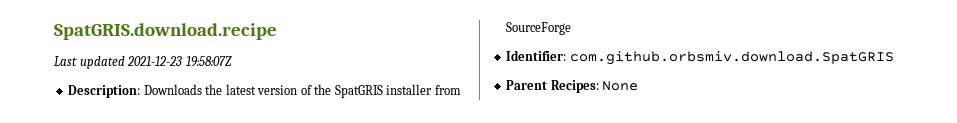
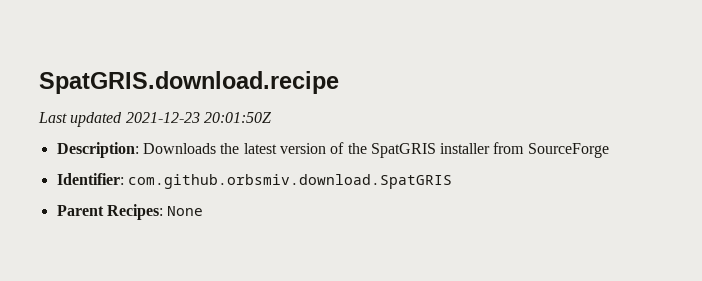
[185,56,232,67] 19:58:07Z -> [203,112,272,123] 20:01:50Z

